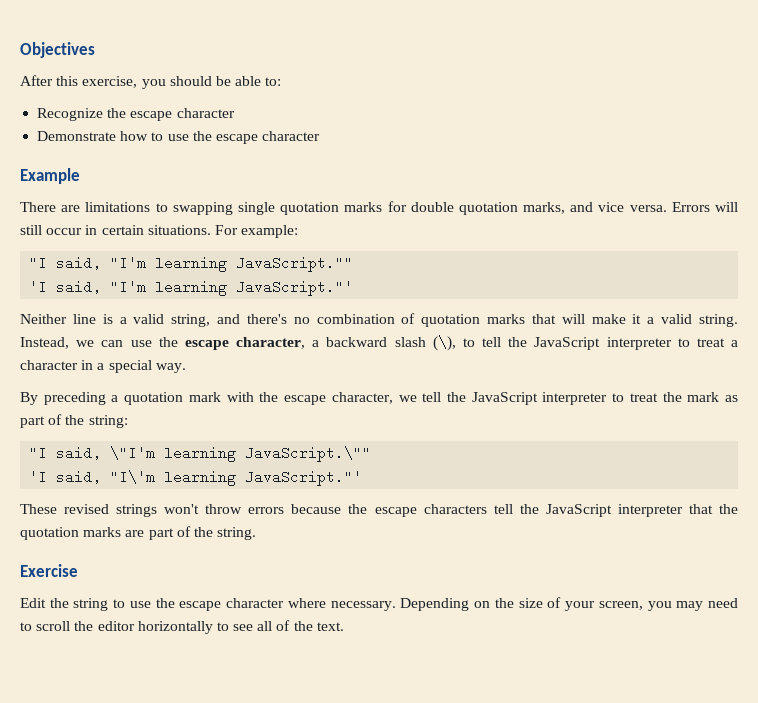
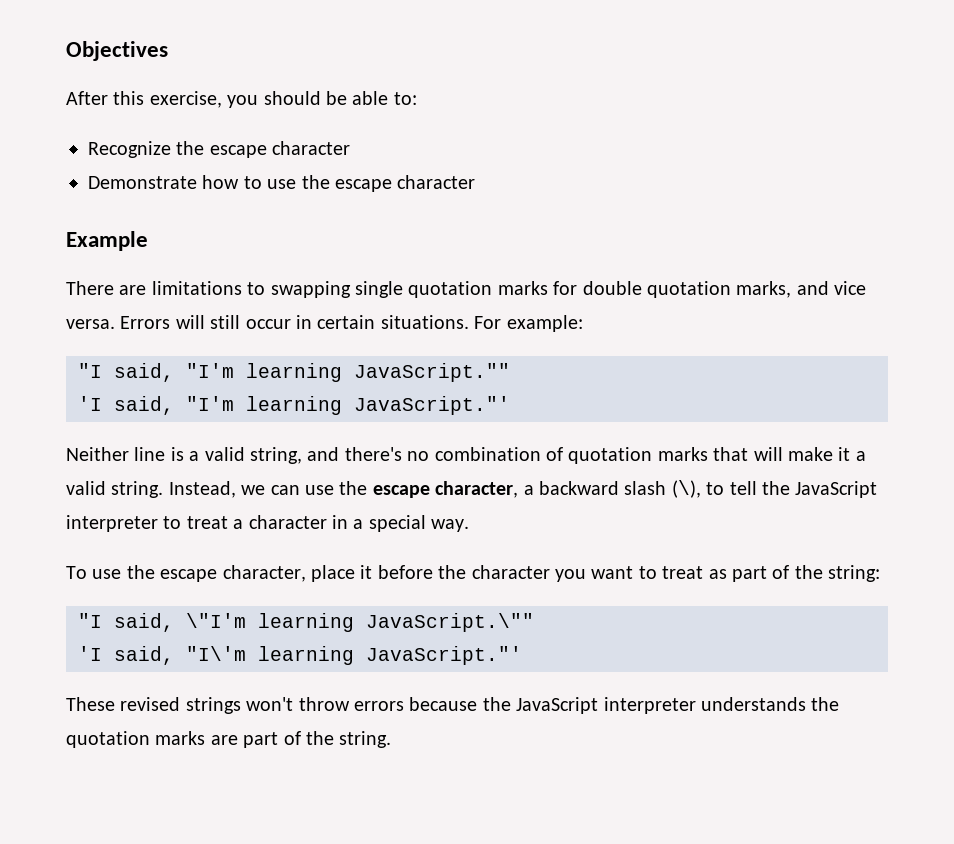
[20,392,720,405] By preceding a quotation mark with the escape character, we tell the JavaScript interpreter to treat the mark -> [66,565,704,582] To use the escape character, place it before the character you want to treat
[374,504,713,517] escape characters tell the JavaScript interpreter that -> [516,697,806,714] JavaScript interpreter understands
[20,564,78,577] [20,597,738,611] [20,620,344,634] // Exercise // Edit the string to use the escape character where necessary. Depending on the size of your screen, you may need to scroll the editor horizontally to see all of the text. -> (392, 739) none

